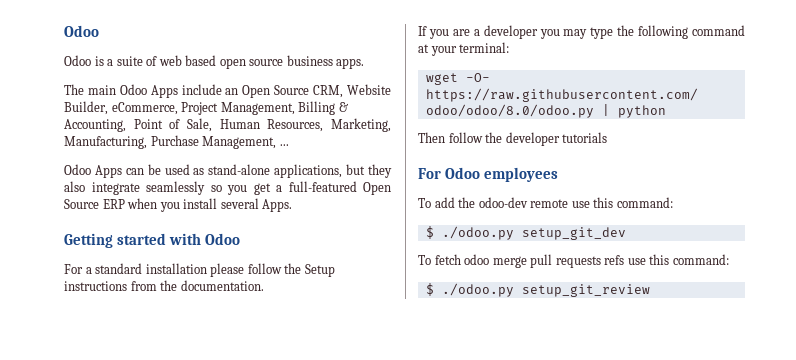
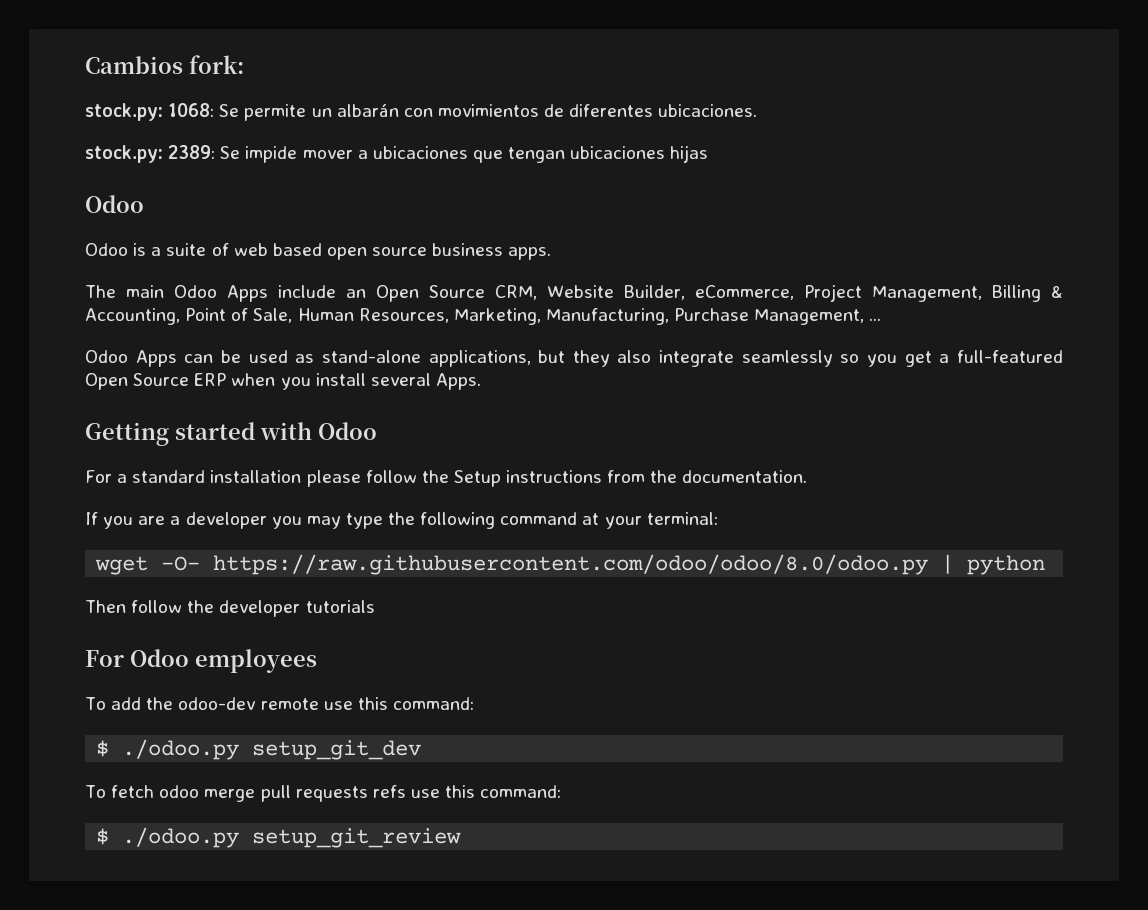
(64, 31) none -> [85,55,244,74] [85,103,758,121] [85,145,709,163] Cambios fork: // stock.py: 1068: Se permite un albarán con movimientos de diferentes ubicaciones. // stock.py: 2389: Se impide mover a ubicaciones que tengan ubicaciones hijas //

